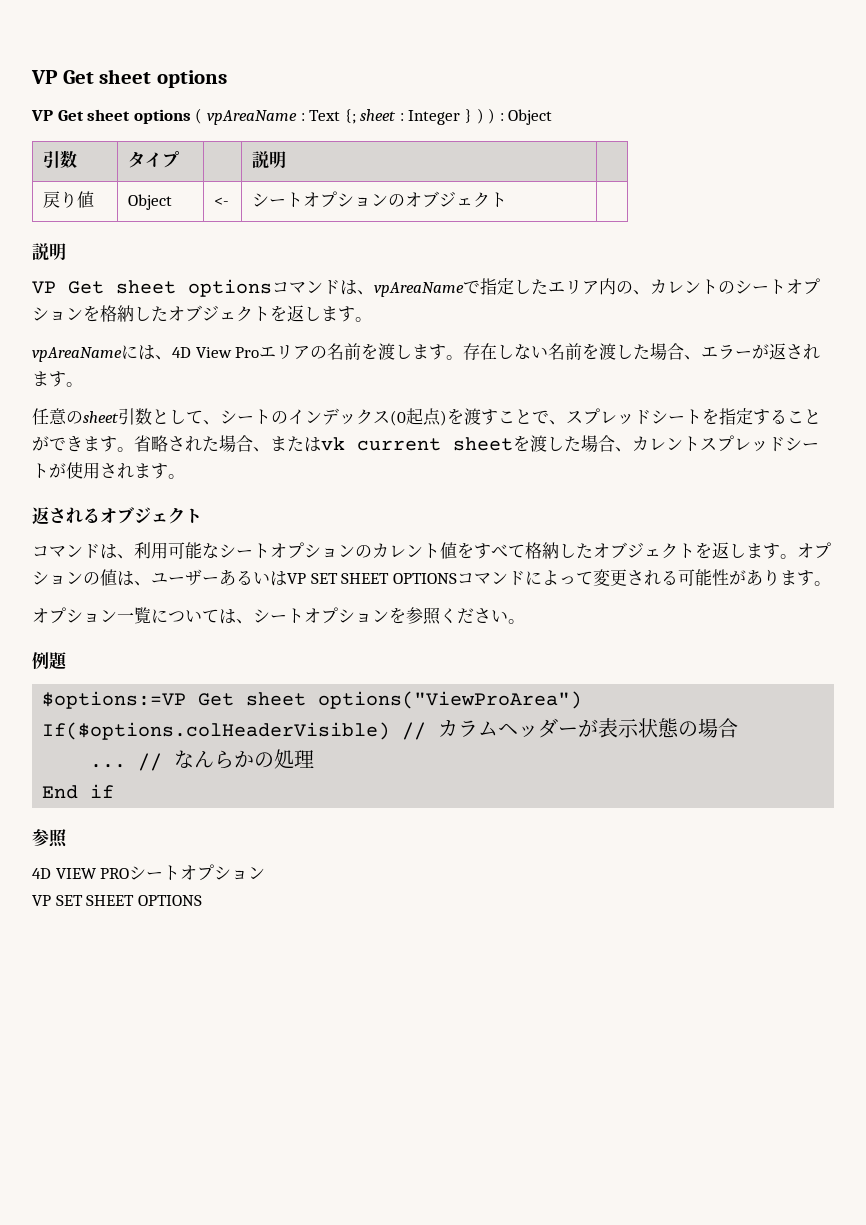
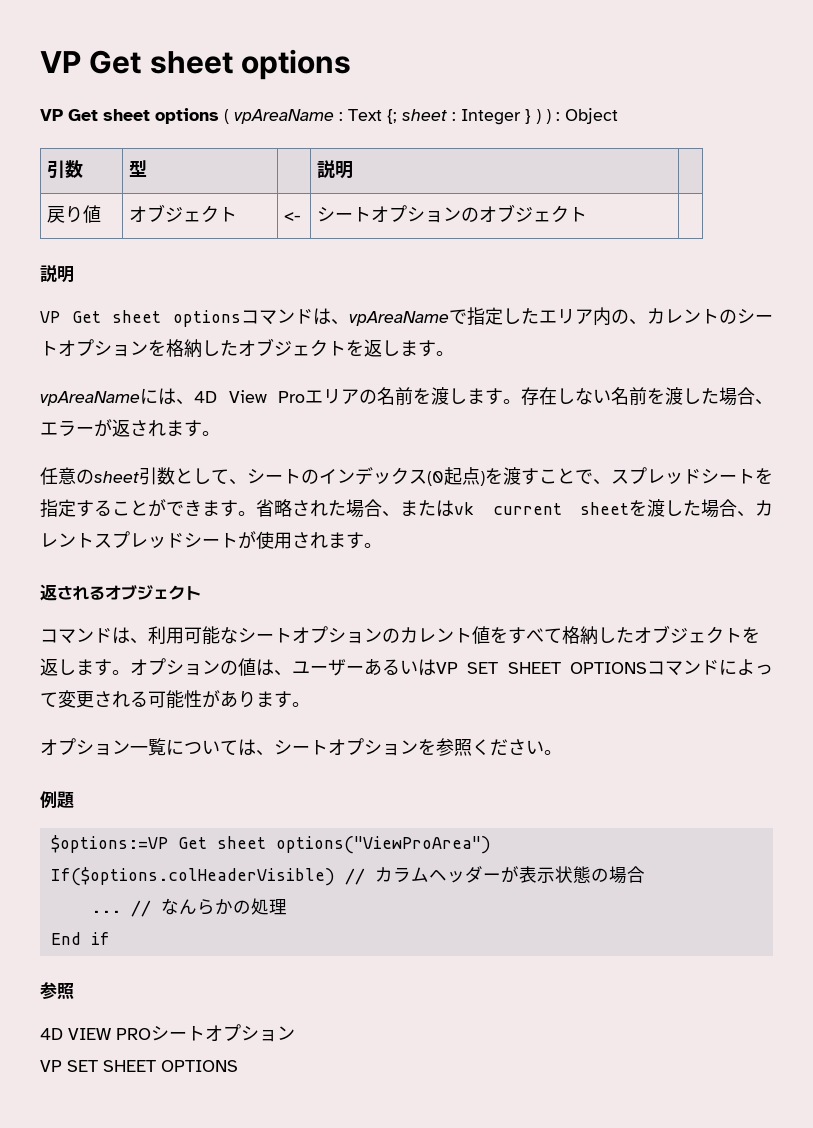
[127,151,179,168] タイプ -> [129,160,148,177] 型
[127,194,172,210] Object -> [129,204,238,223] オブジェクト

